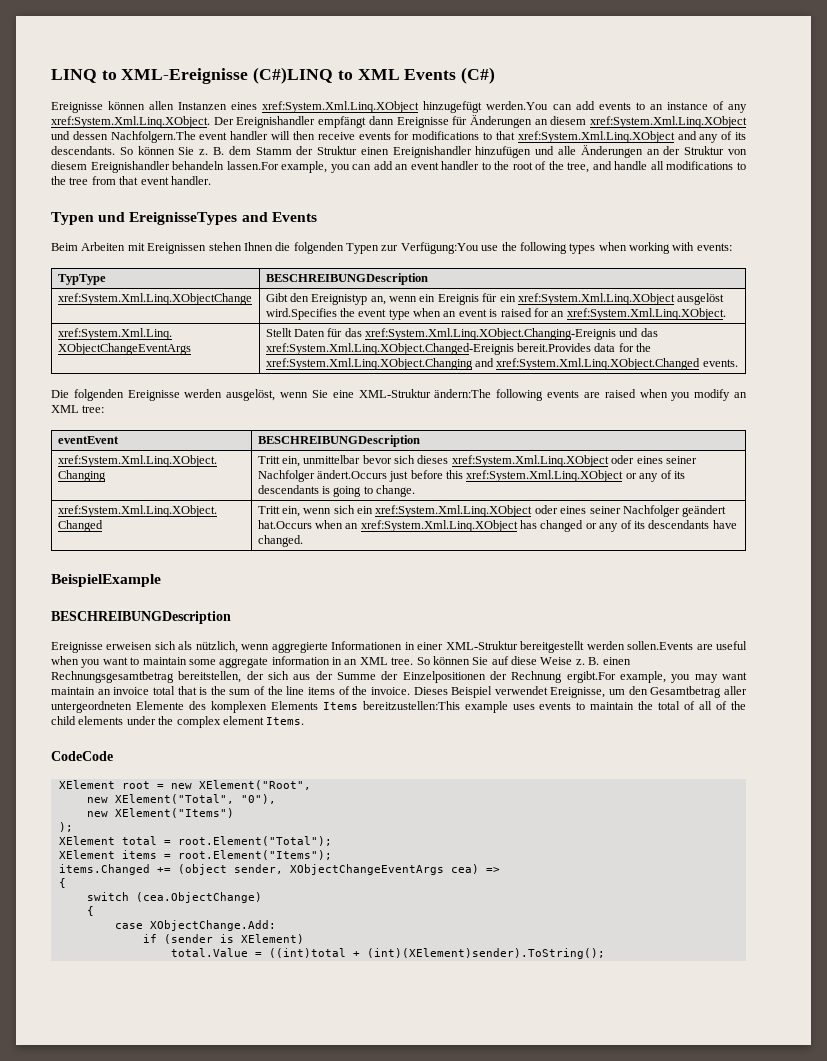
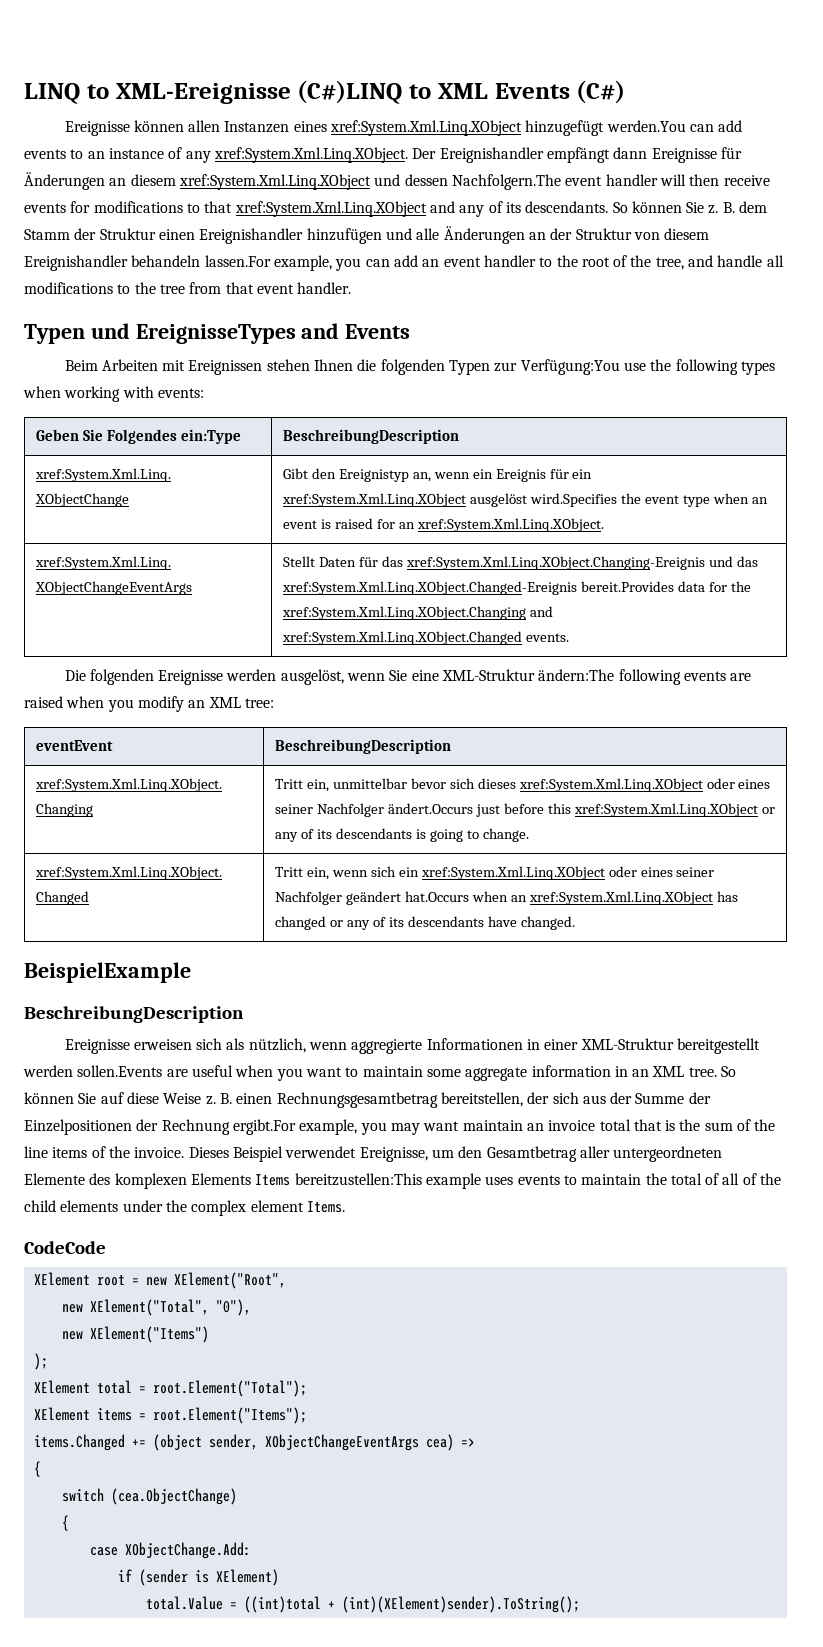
[57,274,106,285] [265,273,428,285] TypType | BESCHREIBUNGDescription -> [36,429,241,444] [283,429,460,444] Geben Sie Folgendes ein:Type | BeschreibungDescription
[257,435,420,447] BESCHREIBUNGDescription -> [275,739,452,754] BeschreibungDescription
[51,611,231,624] BESCHREIBUNGDescription -> [24,1006,244,1023] BeschreibungDescription

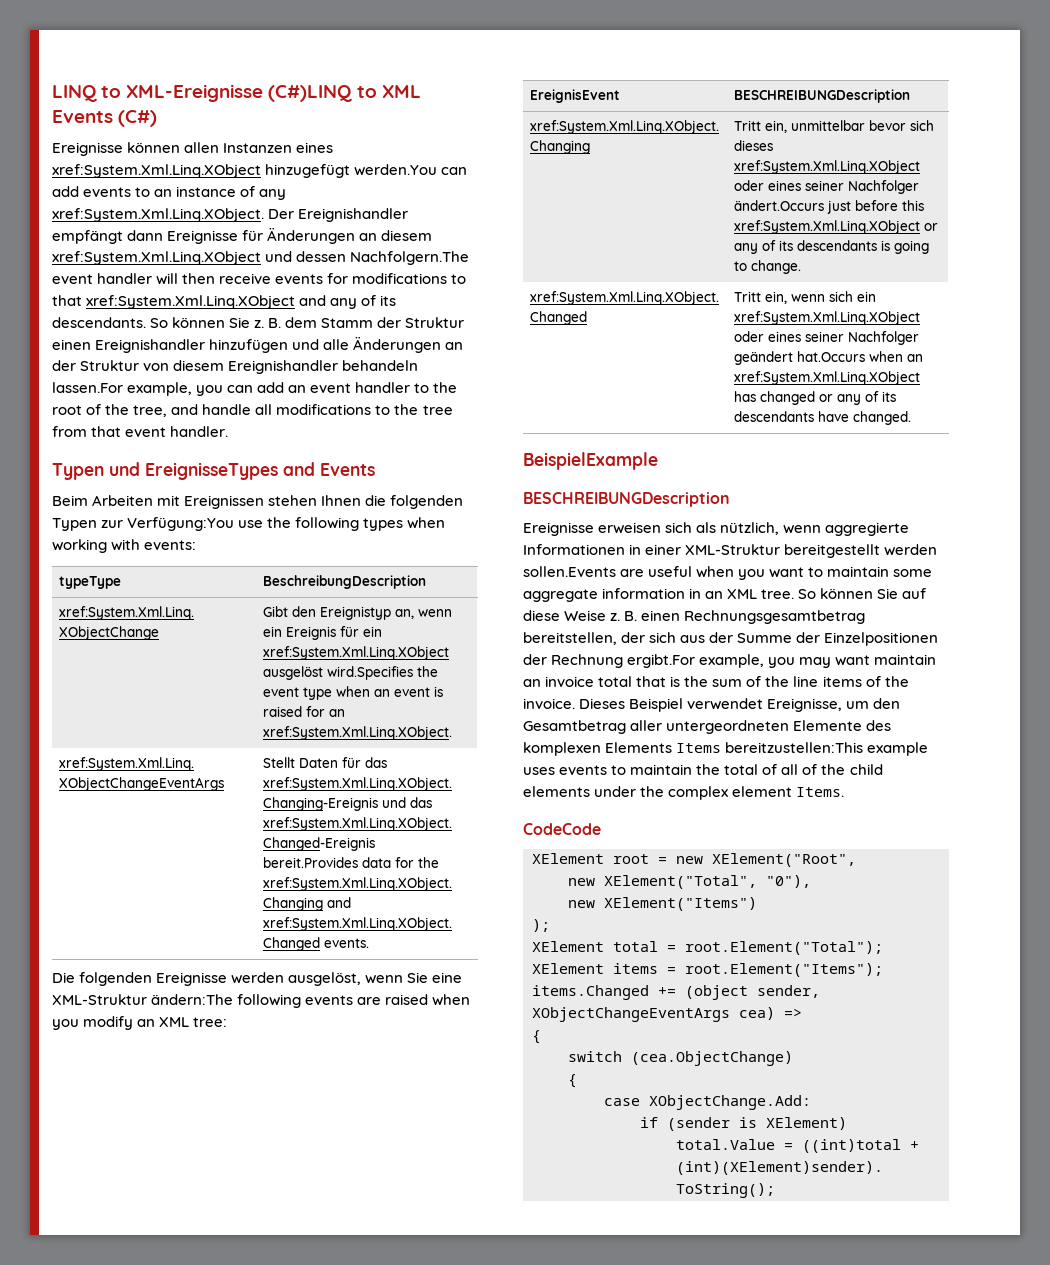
[36,429,241,444] Geben Sie Folgendes ein:Type -> [58,576,121,589] typeType
[36,740,114,751] [275,739,452,754] eventEvent | BeschreibungDescription -> [529,89,620,103] [733,89,910,103] EreignisEvent | BESCHREIBUNGDescription
[24,1006,244,1023] BeschreibungDescription -> [523,492,730,507] BESCHREIBUNGDescription

